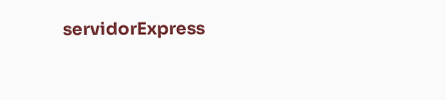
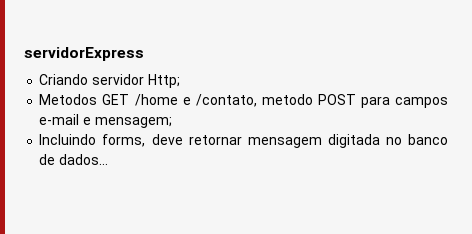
(205, 30) none -> [39,74,180,88] [39,94,448,108] [39,114,172,128] [39,134,448,148] [39,154,109,165] // Criando servidor Http; // Metodos GET /home e /contato, metodo POST para campos e-mail e mensagem; // Incluindo forms, deve retornar mensagem digitada no banco de dados...

